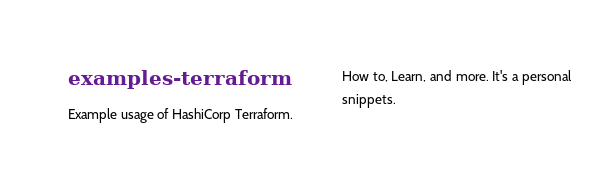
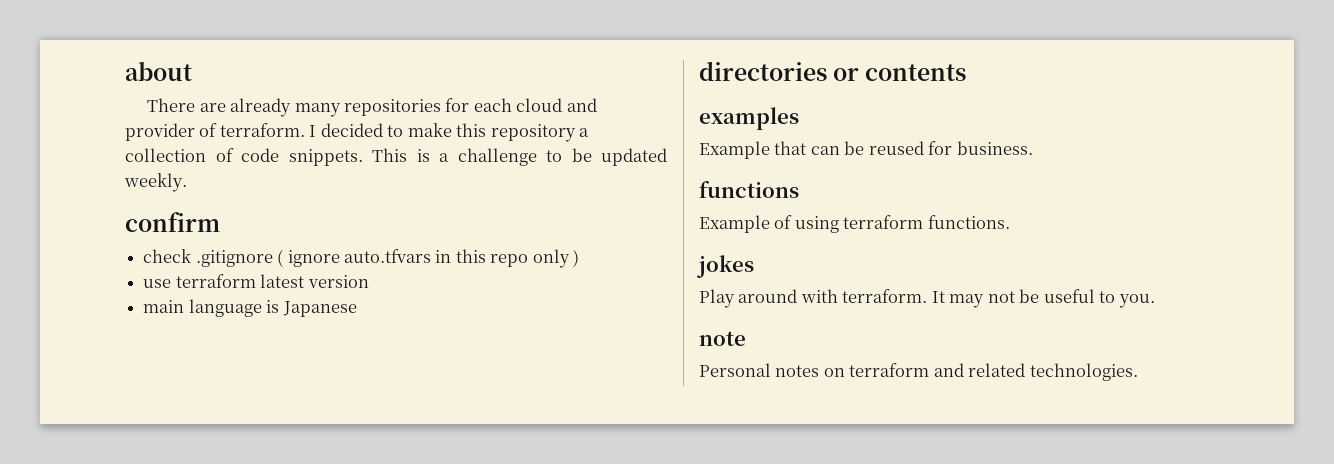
[68,70,292,89] [68,108,293,123] [342,70,572,85] [342,94,396,108] examples-terraform // Example usage of HashiCorp Terraform. How to, Learn, and more. It's a personal snippets. -> [125,61,192,81] [147,98,597,117] [125,123,590,142] [125,148,667,166] [124,173,187,192] [125,212,220,232] [143,249,580,268] [143,274,369,288] [143,299,357,317] [699,61,967,81] [699,107,799,130] [699,141,1033,159] [699,181,799,198] [699,215,1010,233] [697,255,754,278] [699,289,1155,308] [699,331,746,346] [699,363,1138,381] about // There are already many repositories for each cloud and provider of terraform. I decided to make this repository a collection of code snippets. This is a challenge to be updated weekly. // confirm // check .gitignore ( ignore auto.tfvars in this repo only ) // use terraform latest version // main language is Japanese // directories or contents // examples // Example that can be reused for business. // functions // Example of using terraform functions. // jokes // Play around with terraform. It may not be useful to you. // note // Personal notes on terraform and related technologies.

